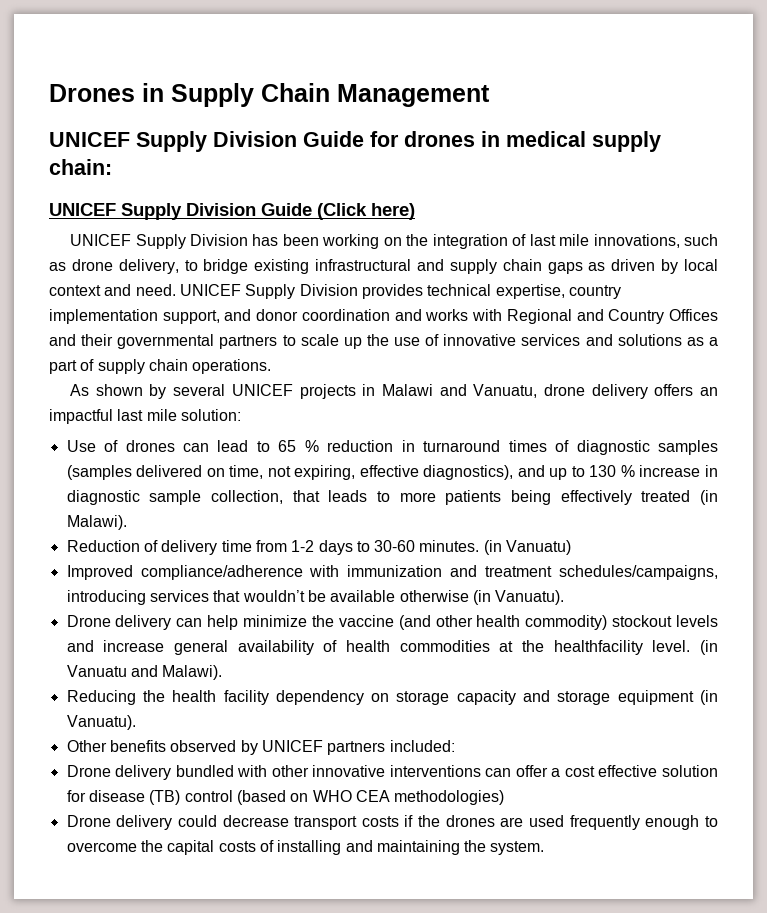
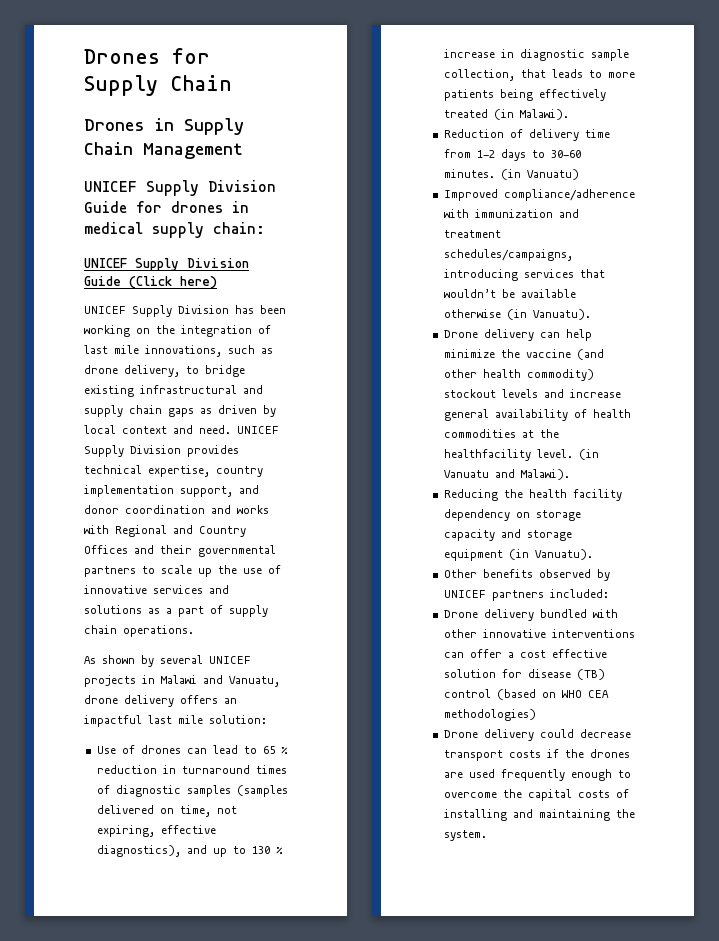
[49,84,135,102] Drones -> [84,48,210,64] [84,75,232,96] [84,119,145,131] Drones for Supply Chain // Drones

